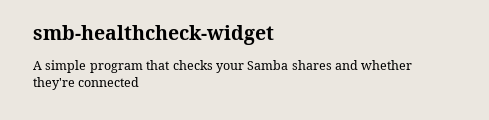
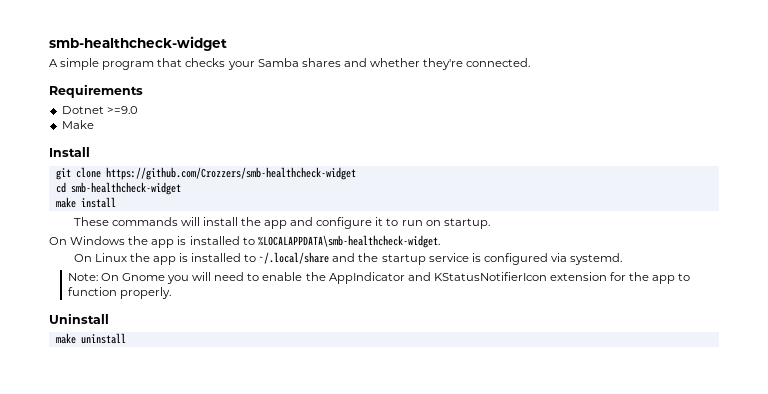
[78,77,140,87] connected -> [466,58,531,67] [49,84,143,98] [61,106,138,114] [61,120,94,129] [49,147,90,157] [55,167,356,180] [55,182,181,195] [55,197,116,208] [73,217,490,229] [49,235,440,248] [73,252,623,265] [67,272,691,284] [67,287,171,299] [49,313,109,324] [55,333,126,344] connected. // Requirements // Dotnet >=9.0 // Make // Install // git clone https://github.com/Crozzers/smb-healthcheck-widget // cd smb-healthcheck-widget // make install // These commands will install the app and configure it to run on startup. // On Windows the app is installed to %LOCALAPPDATA\smb-healthcheck-widget. // On Linux the app is installed to ~/.local/share and the startup service is configured via systemd. // Note: On Gnome you will need to enable the AppIndicator and KStatusNotifierIcon extension for the app to function properly. // Uninstall // make uninstall

